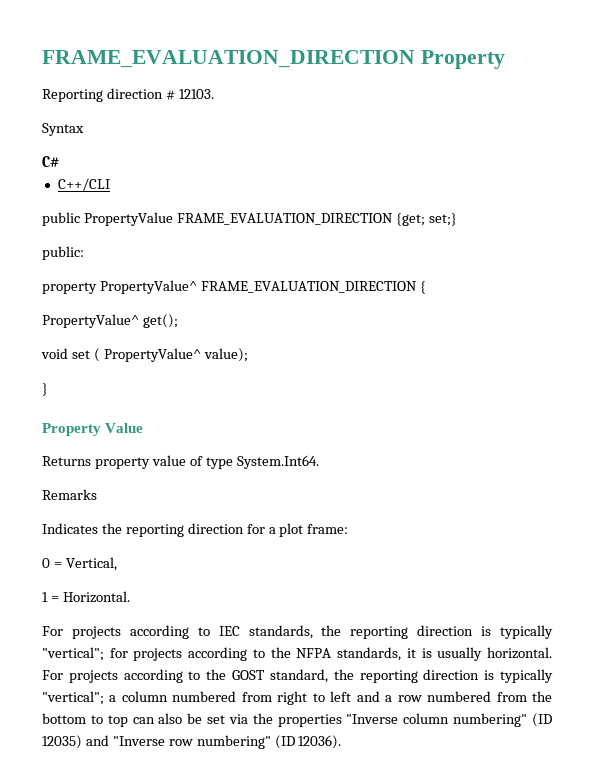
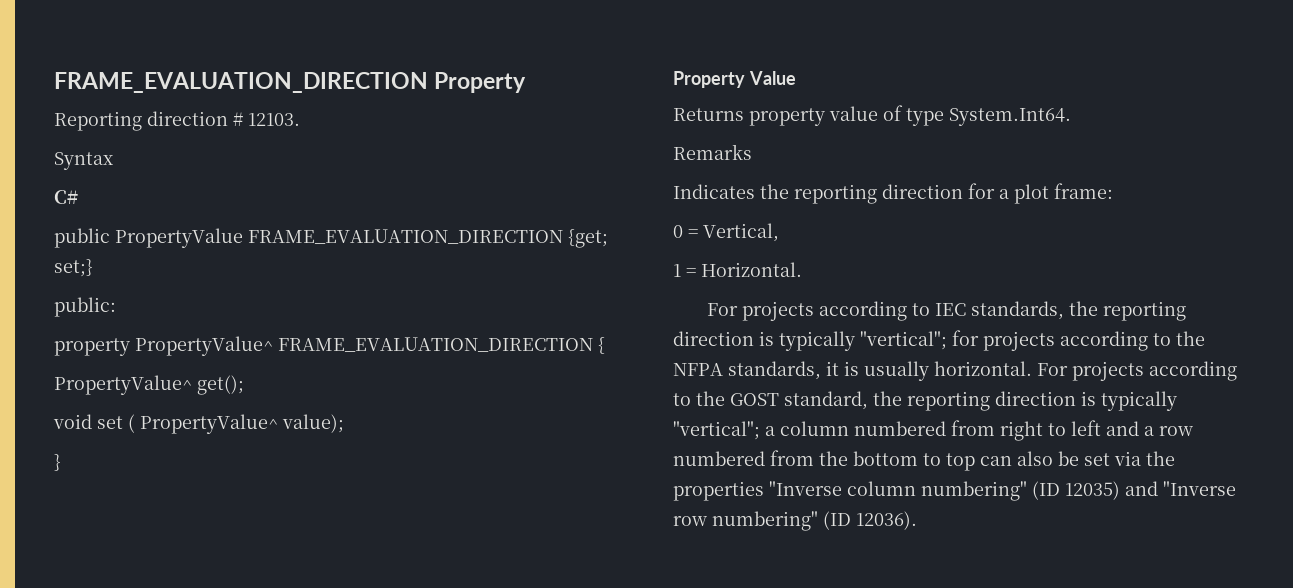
[57,178,110,191] // C++/CLI -> (78, 197) none

